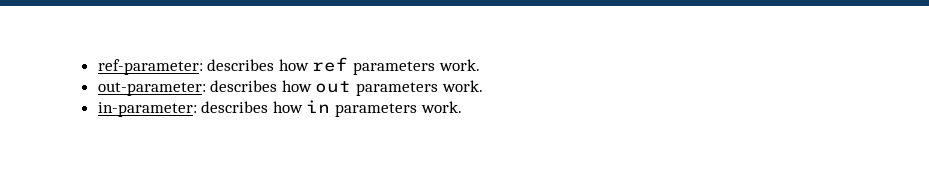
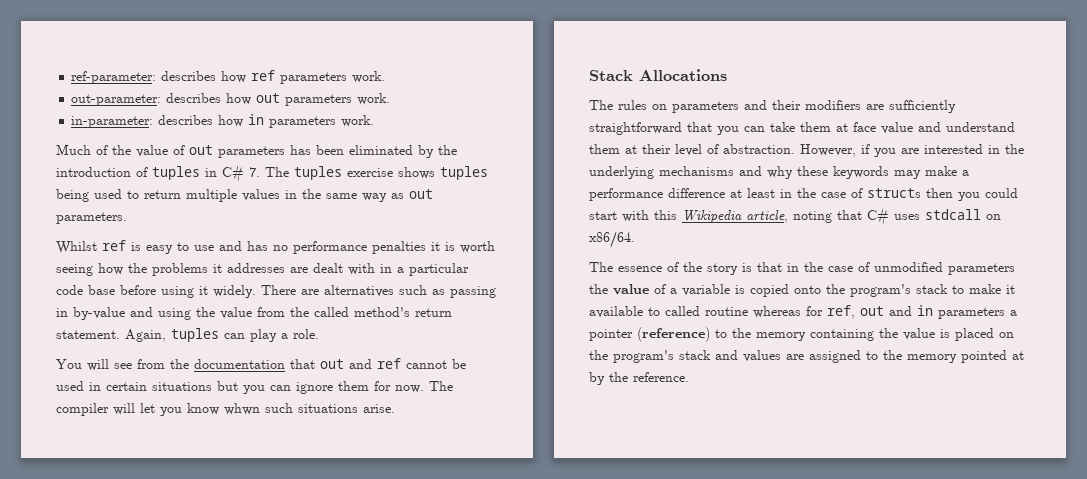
(462, 107) none -> [56,144,457,158] [56,165,488,183] [56,189,433,202] [56,212,127,224] [56,240,495,254] [56,263,469,276] [56,285,496,298] [56,307,452,320] [56,328,319,342] [56,358,466,371] [56,381,453,394] [56,403,395,416] [589,69,727,81] [589,100,956,113] [589,122,1015,135] [589,144,1024,157] [589,166,969,179] [589,188,1018,201] [589,208,1001,226] [589,231,635,248] [589,262,1015,275] [589,284,1015,297] [589,305,1017,319] [589,327,1014,342] [589,350,1024,363] [589,372,689,385] // Much of the value of out parameters has been eliminated by the introduction of tuples in C# 7. The tuples exercise shows tuples being used to return multiple values in the same way as out parameters. // Whilst ref is easy to use and has no performance penalties it is worth seeing how the problems it addresses are dealt with in a particular code base before using it widely. There are alternatives such as passing in by-value and using the value from the called method's return statement. Again, tuples can play a role. // You will see from the documentation that out and ref cannot be used in certain situations but you can ignore them for now. The compiler will let you know whwn such situations arise. // Stack Allocations // The rules on parameters and their modifiers are sufficiently straightforward that you can take them at face value and understand them at their level of abstraction. However, if you are interested in the underlying mechanisms and why these keywords may make a performance difference at least in the case of structs then you could start with this Wikipedia article, noting that C# uses stdcall on x86/64. // The essence of the story is that in the case of unmodified parameters the value of a variable is copied onto the program's stack to make it available to called routine whereas for ref, out and in parameters a pointer (reference) to the memory containing the value is placed on the program's stack and values are assigned to the memory pointed at by the reference.

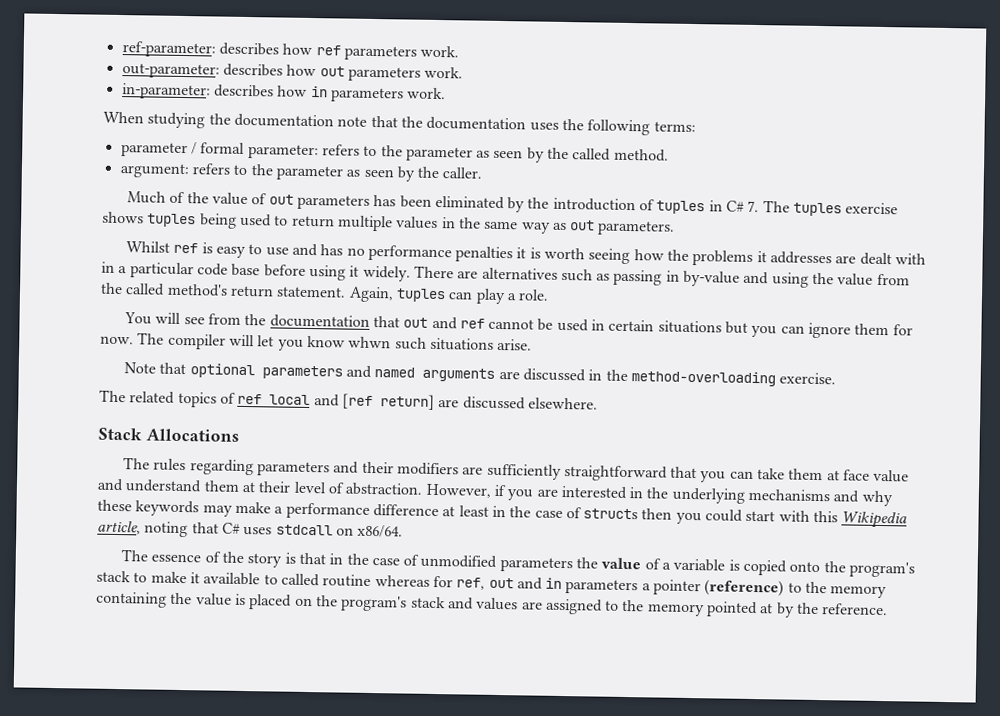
(375, 121) none -> [103,111,696,136] [120,142,669,163] [119,163,483,182] // When studying the documentation note that the documentation uses the following terms: // parameter / formal parameter: refers to the parameter as seen by the called method. // argument: refers to the parameter as seen by the caller.
(395, 408) none -> [123,362,837,387] [99,389,598,410] // Note that optional parameters and named arguments are discussed in the method-overloading exercise. // The related topics of ref local and [ref return] are discussed elsewhere.
[652,104,667,110] on -> [189,459,254,476] regarding

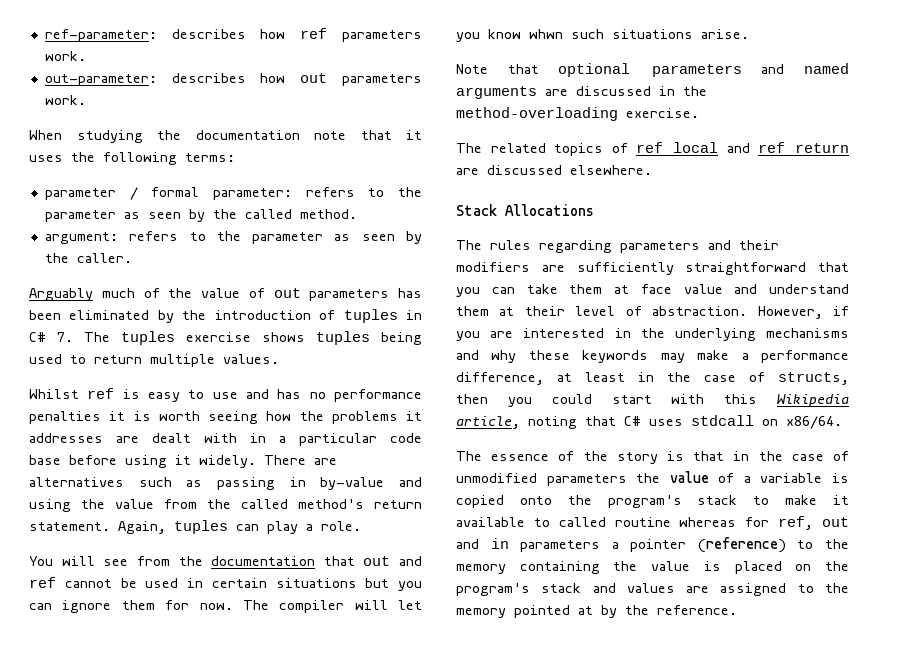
[121,83,447,103] // in-parameter: describes how in parameters work. -> (86, 100) none
[400,116,527,131] the documentation -> [406,130,422,140] it
[126,191,166,204] Much -> [29,288,135,301] Arguably much
[396,216,676,236] values in the same way as out parameters. -> [223,354,279,364] values.
[341,393,435,410] [ref return] -> [758,142,849,153] ref return
[372,504,439,518] difference -> [456,372,544,385] difference,
[583,508,639,520] structs -> [778,372,849,385] structs,

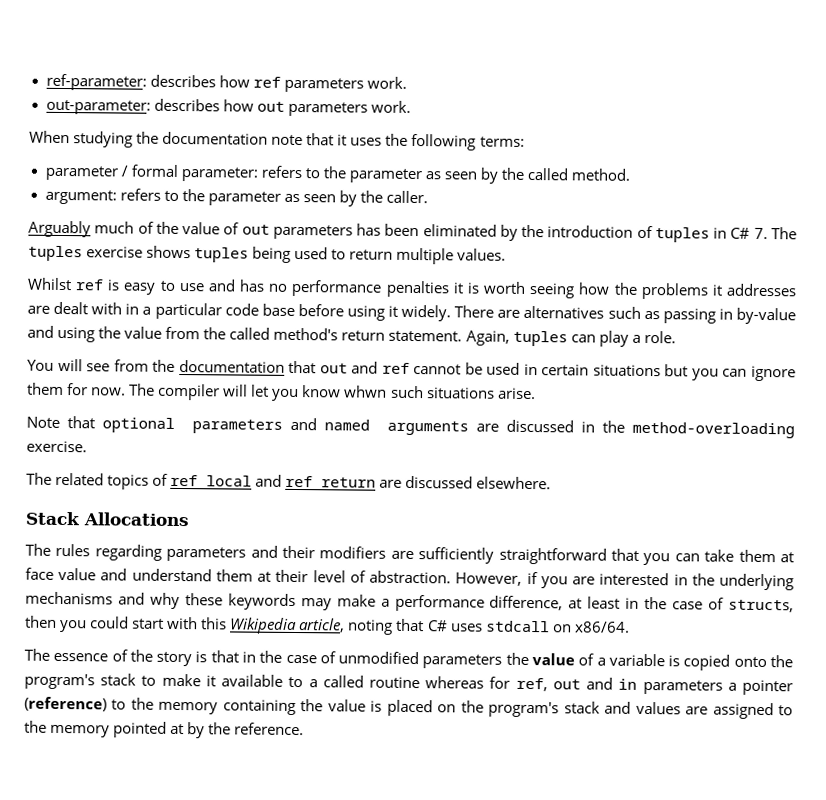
(550, 522) none -> [308,679,318,688] a

